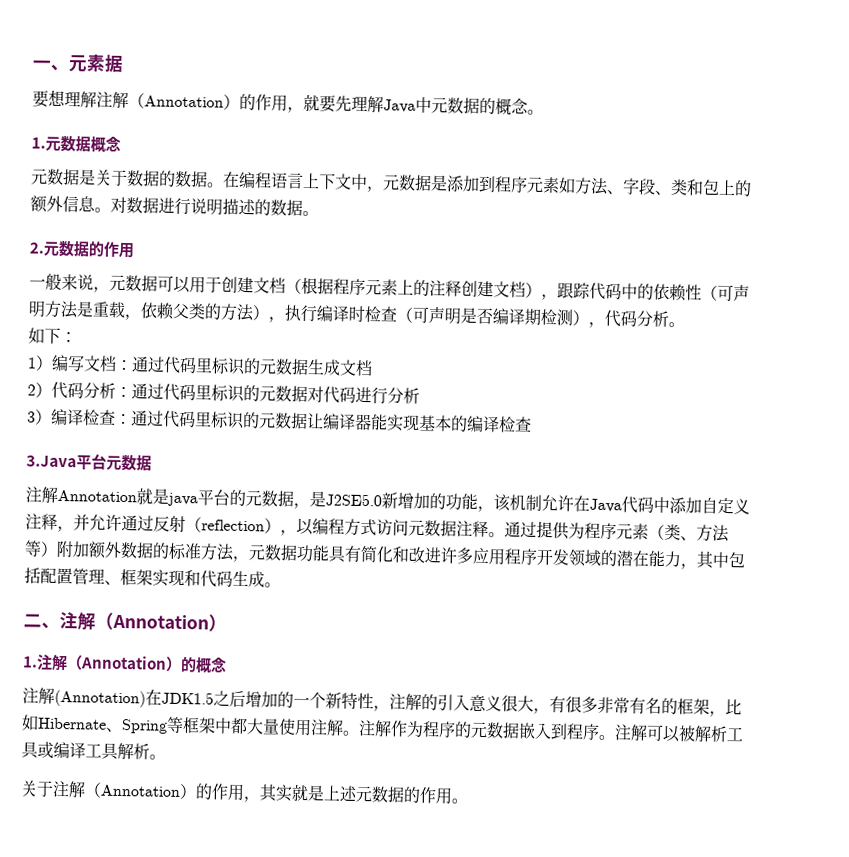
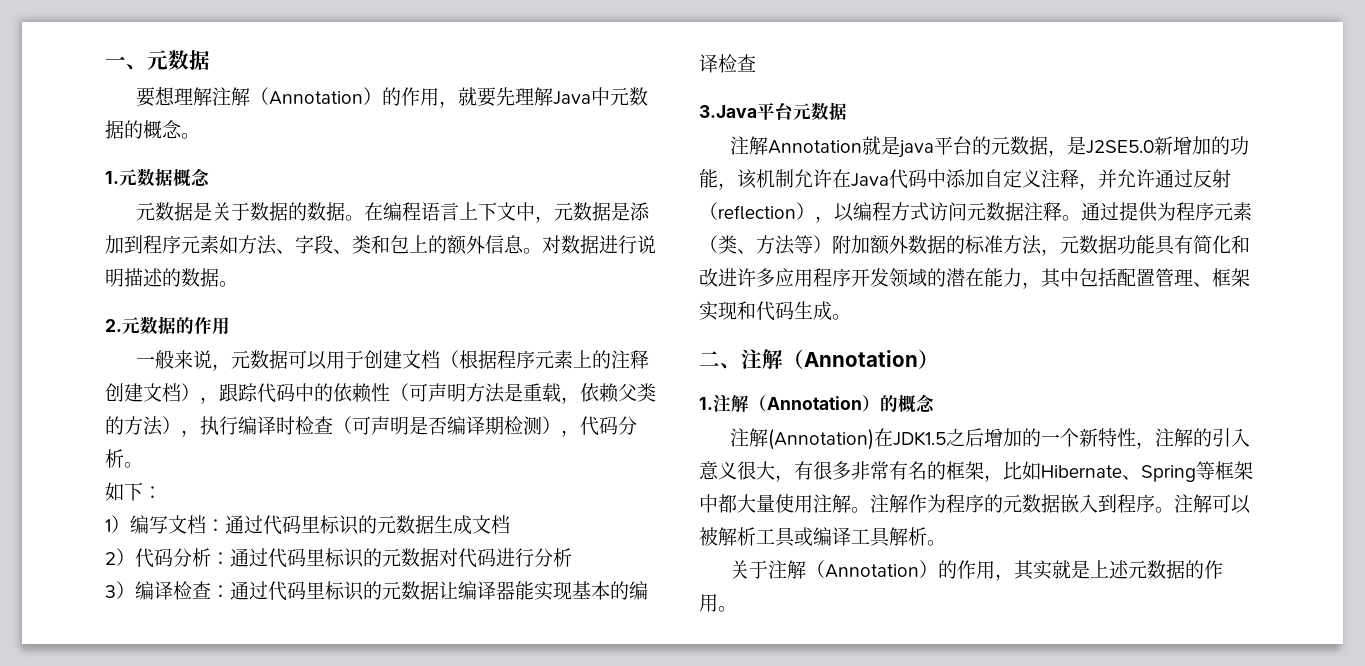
[86,54,106,72] 素 -> [168,50,189,70] 数

